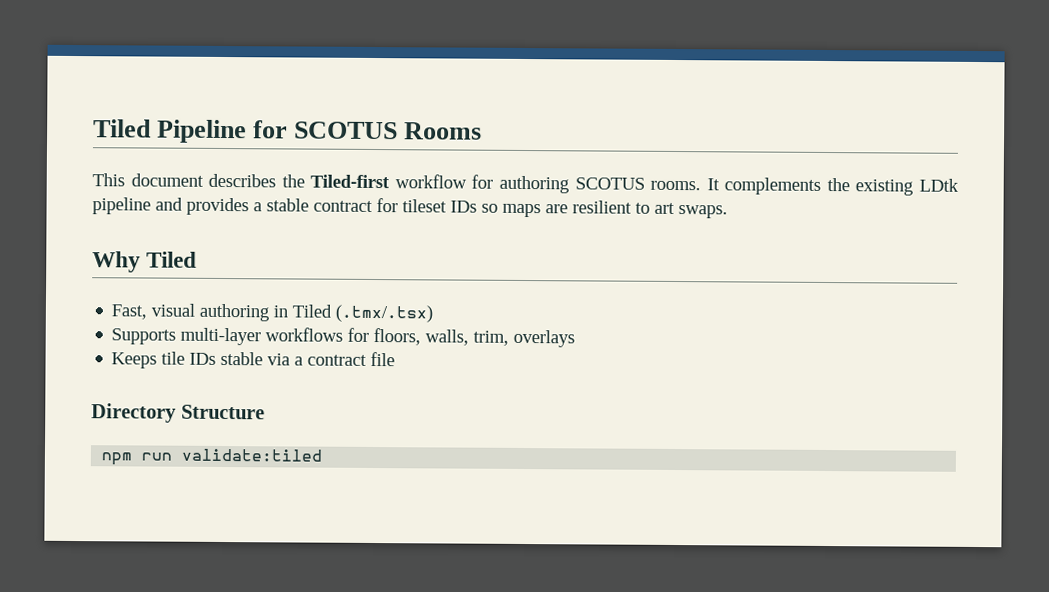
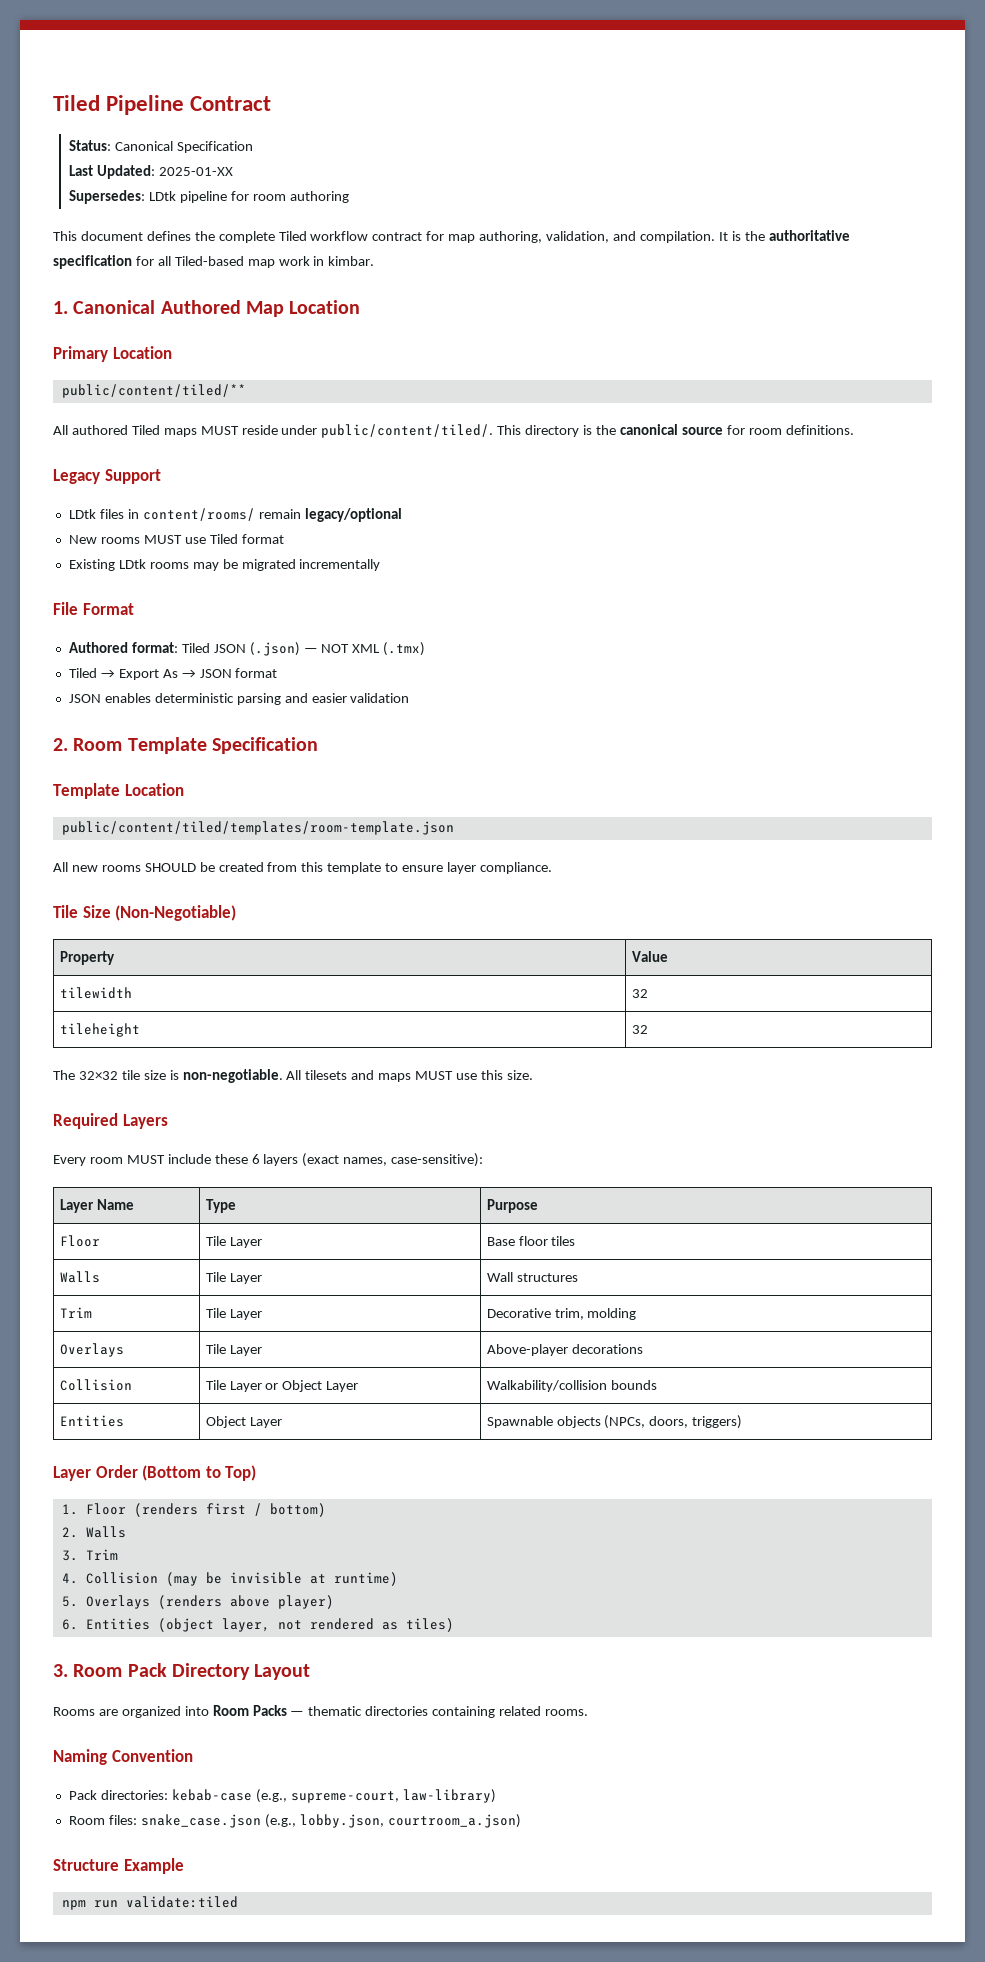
[253,120,483,140] [92,173,959,196] [92,197,728,219] [92,251,198,273] [111,303,434,323] [111,327,576,348] [111,351,396,369] [91,403,177,423] for SCOTUS Rooms // This document describes the Tiled-first workflow for authoring SCOTUS rooms. It complements the existing LDtk pipeline and provides a stable contract for tileset IDs so maps are resilient to art swaps. // Why Tiled // Fast, visual authoring in Tiled (.tmx/.tsx) // Supports multi-layer workflows for floors, walls, trim, overlays // Keeps tile IDs stable via a contract file // Directory -> [190,96,272,111] [68,140,253,153] [68,165,233,179] [68,190,349,204] [53,230,850,243] [53,255,375,269] [53,300,361,317] [53,346,172,362] [61,384,246,398] [53,424,854,438] [53,469,161,484] [68,508,402,522] [68,534,284,544] [68,559,381,571] [53,602,134,615] [68,642,426,656] [68,668,278,680] [68,693,410,705] [53,737,318,754] [53,783,184,799] [61,821,454,835] [53,862,552,874] [53,905,237,921] [59,951,115,965] [631,951,668,962] [59,987,132,999] [631,989,648,998] [59,1023,140,1037] [631,1025,648,1034] [53,1069,533,1083] [53,1113,168,1129] [53,1153,484,1167] [59,1199,134,1213] [205,1199,236,1213] [486,1199,538,1213] [59,1235,100,1247] [205,1236,262,1248] [486,1236,576,1246] [59,1271,100,1283] [205,1272,262,1284] [486,1272,578,1282] [59,1307,92,1318] [205,1308,262,1320] [486,1308,637,1320] [59,1343,124,1357] [205,1344,262,1356] [486,1344,643,1356] [59,1379,132,1391] [205,1380,359,1392] [486,1380,657,1392] [59,1415,124,1427] [205,1416,282,1428] [486,1415,743,1429] [53,1465,257,1481] [61,1503,326,1517] [61,1526,126,1538] [61,1549,118,1561] [61,1572,398,1586] [61,1595,334,1609] [61,1618,454,1632] [53,1663,311,1680] [53,1705,589,1718] [53,1749,193,1765] [68,1789,496,1803] [68,1814,521,1828] Contract // Status: Canonical Specification // Last Updated: 2025-01-XX // Supersedes: LDtk pipeline for room authoring // This document defines the complete Tiled workflow contract for map authoring, validation, and compilation. It is the authoritative specification for all Tiled-based map work in kimbar. // 1. Canonical Authored Map Location // Primary Location // public/content/tiled/** // All authored Tiled maps MUST reside under public/content/tiled/. This directory is the canonical source for room definitions. // Legacy Support // LDtk files in content/rooms/ remain legacy/optional // New rooms MUST use Tiled format // Existing LDtk rooms may be migrated incrementally // File Format // Authored format: Tiled JSON (.json) — NOT XML (.tmx) // Tiled → Export As → JSON format // JSON enables deterministic parsing and easier validation // 2. Room Template Specification // Template Location // public/content/tiled/templates/room-template.json // All new rooms SHOULD be created from this template to ensure layer compliance. // Tile Size (Non-Negotiable) // Property | Value // tilewidth | 32 // tileheight | 32 // The 32×32 tile size is non-negotiable. All tilesets and maps MUST use this size. // Required Layers // Every room MUST include these 6 layers (exact names, case-sensitive): // Layer Name | Type | Purpose // Floor | Tile Layer | Base floor tiles // Walls | Tile Layer | Wall structures // Trim | Tile Layer | Decorative trim, molding // Overlays | Tile Layer | Above-player decorations // Collision | Tile Layer or Object Layer | Walkability/collision bounds // Entities | Object Layer | Spawnable objects (NPCs, doors, triggers) // Layer Order (Bottom to Top) // 1. Floor (renders first / bottom) // 2. Walls // 3. Trim // 4. Collision (may be invisible at runtime) // 5. Overlays (renders above player) // 6. Entities (object layer, not rendered as tiles) // 3. Room Pack Directory Layout // Rooms are organized into Room Packs — thematic directories containing related rooms. // Naming Convention // Pack directories: kebab-case (e.g., supreme-court, law-library) // Room files: snake_case.json (e.g., lobby.json, courtroom_a.json) //
(265, 412) none -> [123,1858,184,1874] Example

